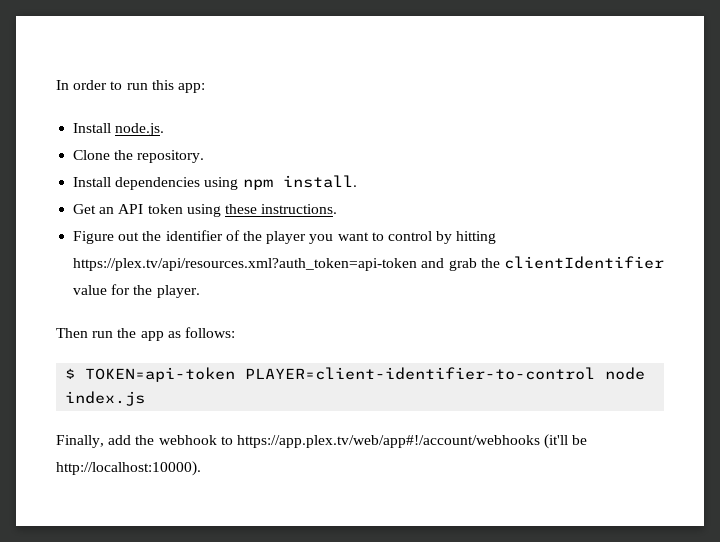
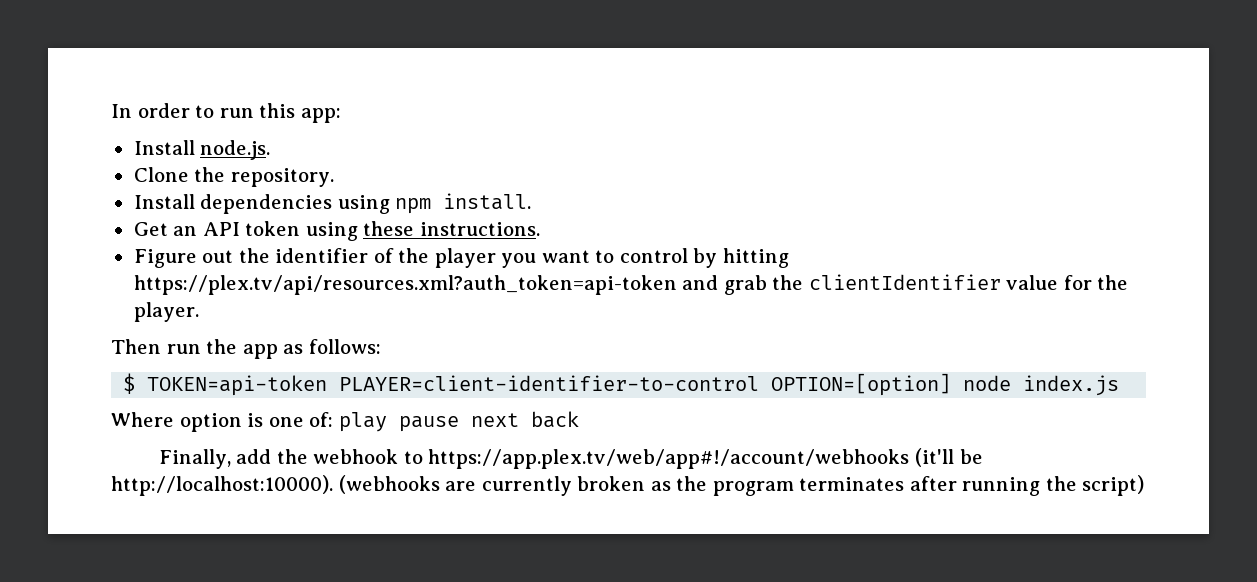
(596, 373) none -> [771,373,952,396] OPTION=[option]
(146, 398) none -> [111,411,579,432] // Where option is one of: play pause next back
(201, 468) none -> [338,475,1145,496] (webhooks are currently broken as the program terminates after running the script)

